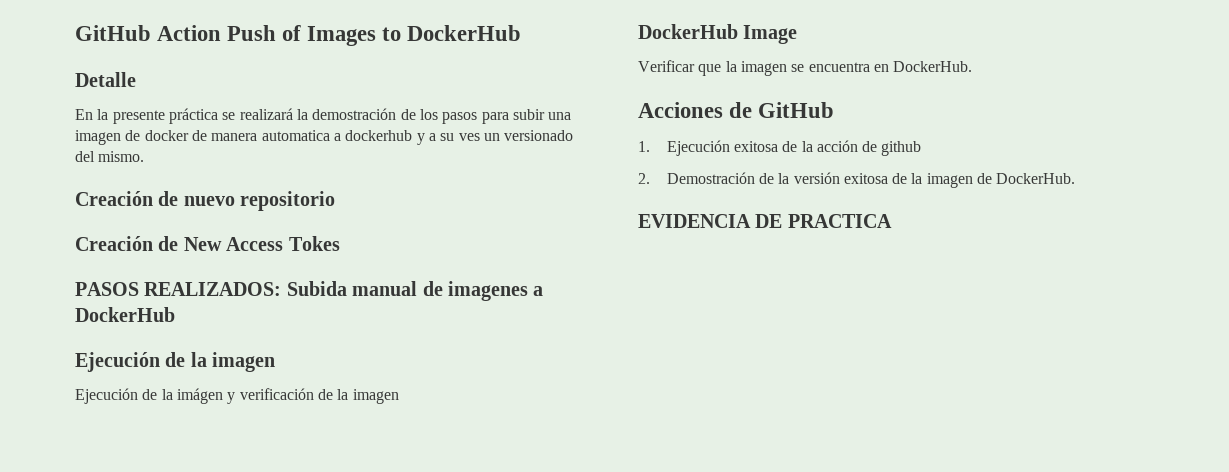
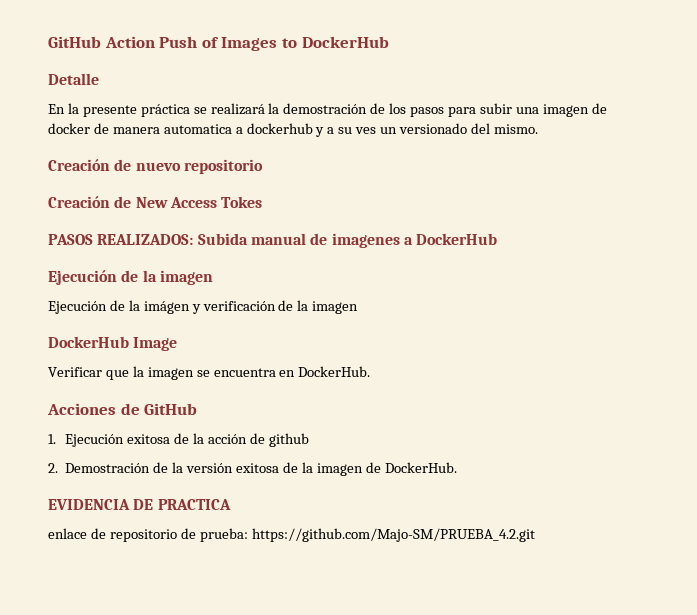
(892, 221) none -> [48,528,535,542] // enlace de repositorio de prueba: https://github.com/Majo-SM/PRUEBA_4.2.git

